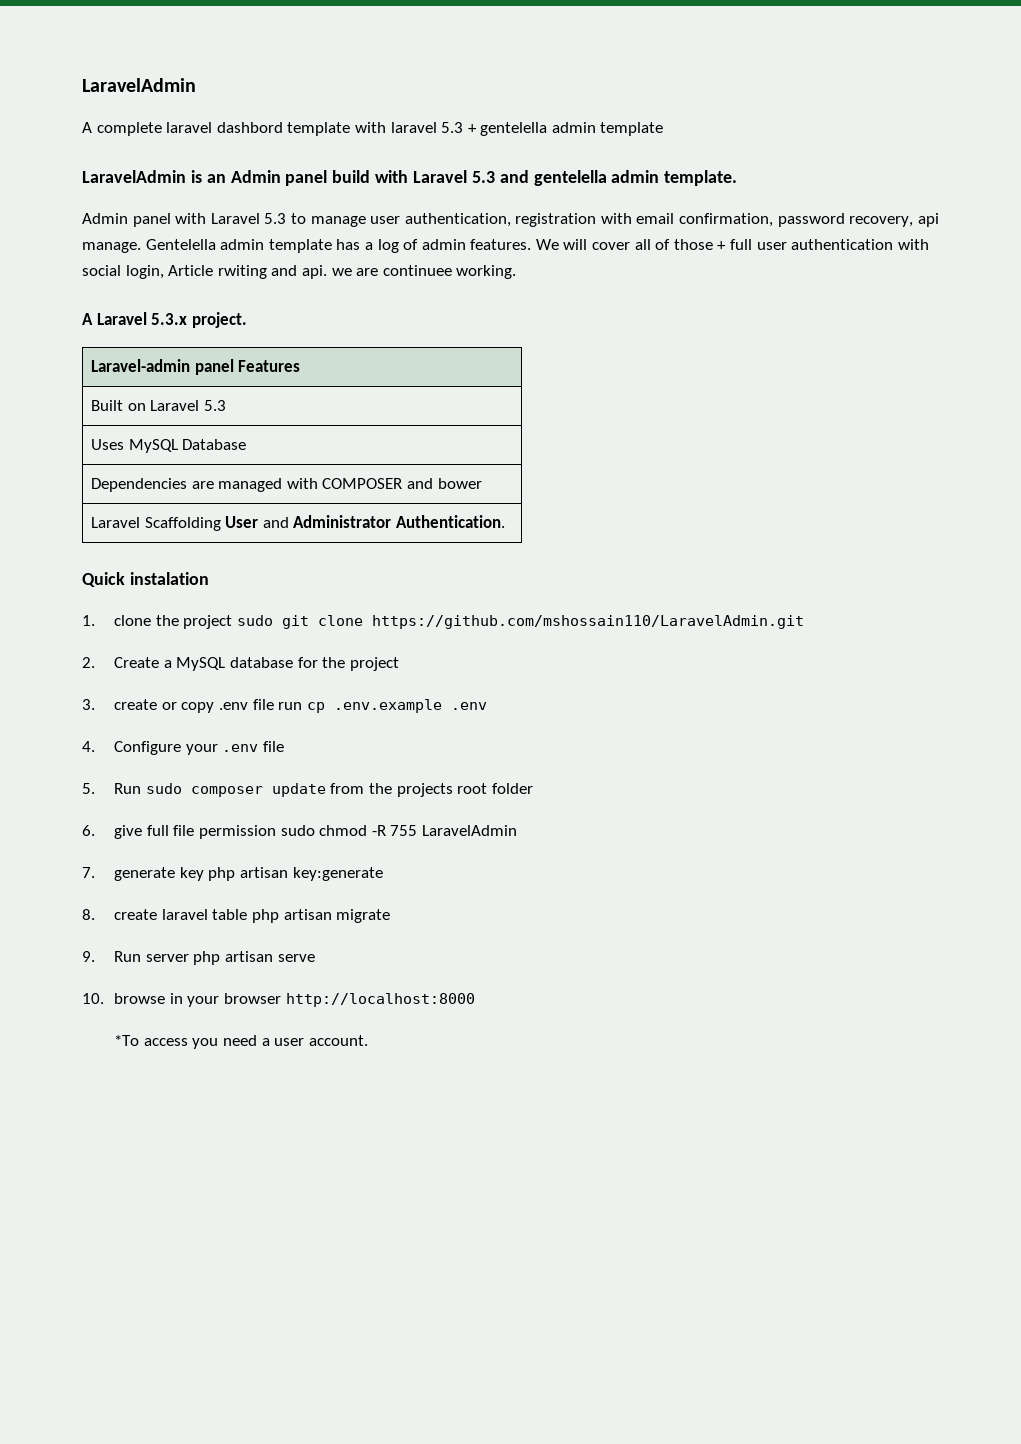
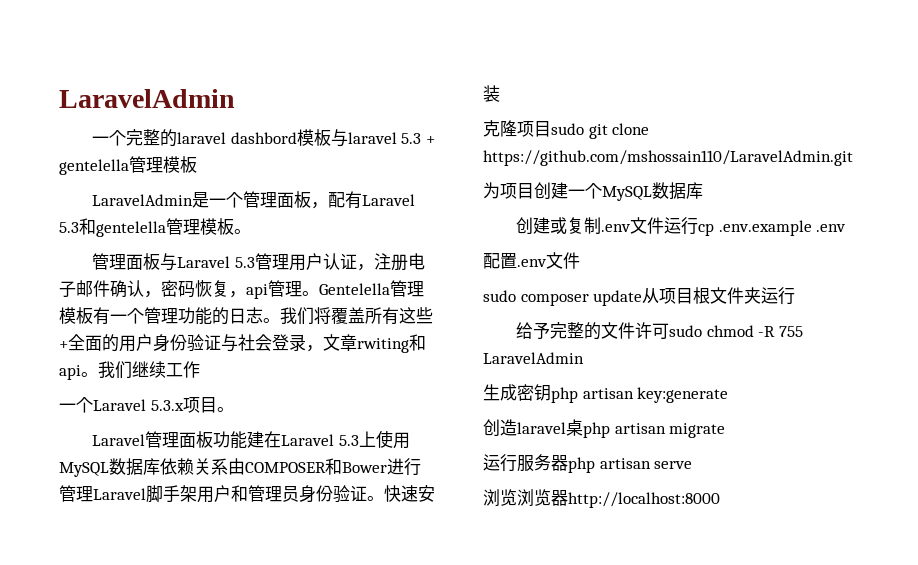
[82,78,196,92] [82,122,386,136] LaravelAdmin // A complete laravel dashbord template with -> [59,89,235,108] [92,129,348,147] LaravelAdmin // 一个完整的laravel dashbord模板与
[551,122,664,136] [82,170,738,186] [82,213,939,227] [82,239,929,253] [82,265,517,279] [82,312,247,328] [91,359,301,375] [91,400,226,411] [91,439,247,453] [91,478,482,492] [91,515,506,531] [82,572,209,587] [82,615,804,629] [82,657,399,671] [82,699,487,713] [82,741,284,755] [82,783,533,797] [82,825,276,839] admin template // LaravelAdmin is an Admin panel build with Laravel 5.3 and gentelella admin template. // Admin panel with Laravel 5.3 to manage user authentication, registration with email confirmation, password recovery, api manage. Gentelella admin template has a log of admin features. We will cover all of those + full user authentication with social login, Article rwiting and api. we are continuee working. // A Laravel 5.3.x project. // Laravel-admin panel Features // Built on Laravel 5.3 // Uses MySQL Database // Dependencies are managed with COMPOSER and bower // Laravel Scaffolding User and Administrator Authentication. // Quick instalation // 1. clone the project sudo git clone https://github.com/mshossain110/LaravelAdmin.git // 2. Create a MySQL database for the project // 3. create or copy .env file run cp .env.example .env // 4. Configure your .env file // 5. Run sudo composer update from the projects root folder // 6. give full file permission -> [129,156,197,173] [92,191,416,209] [59,218,251,237] [92,253,425,271] [59,280,424,299] [59,307,433,325] [59,334,426,353] [59,361,200,380] [59,397,234,413] [92,430,410,449] [59,458,421,477] [59,485,435,503] [483,85,500,102] [483,120,650,139] [483,150,853,166] [483,182,703,201] [516,217,847,236] [483,252,580,269] [483,287,796,306] [516,322,670,340] 管理模板 // LaravelAdmin是一个管理面板，配有Laravel 5.3和gentelella管理模板。 // 管理面板与Laravel 5.3管理用户认证，注册电子邮件确认，密码恢复，api管理。Gentelella管理模板有一个管理功能的日志。我们将覆盖所有这些+全面的用户身份验证与社会登录，文章rwiting和api。我们继续工作 // 一个Laravel 5.3.x项目。 // Laravel管理面板功能建在Laravel 5.3上使用MySQL数据库依赖关系由COMPOSER和Bower进行管理Laravel脚手架用户和管理员身份验证。快速安装 // 克隆项目sudo git clone https://github.com/mshossain110/LaravelAdmin.git // 为项目创建一个MySQL数据库 // 创建或复制.env文件运行cp .env.example .env // 配置.env文件 // sudo composer update从项目根文件夹运行 // 给予完整的文件许可
[82,867,204,881] 7. generate key -> [483,384,551,401] 生成密钥
[82,909,248,920] 8. create laravel table -> [483,419,583,437] 创造laravel桌
[82,951,189,962] 9. Run server -> [483,454,568,472] 运行服务器
[82,993,475,1007] [114,1035,368,1049] 10. browse in your browser http://localhost:8000 // *To access you need a user account. -> [483,489,720,508] 浏览浏览器http://localhost:8000

